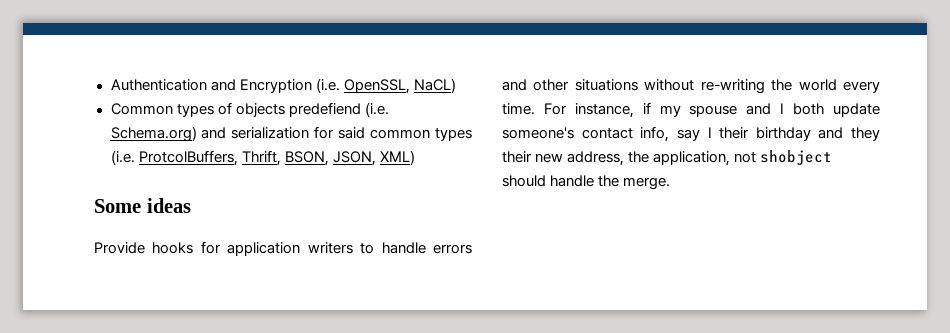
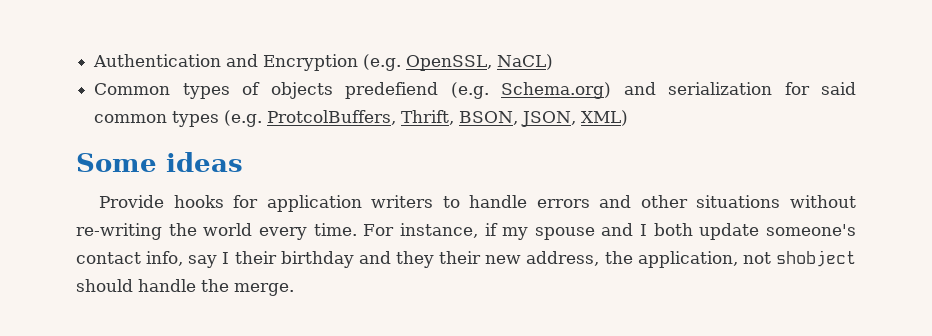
[315,78,340,93] (i.e. -> [363,54,402,71] (e.g.
[364,102,389,117] (i.e. -> [450,82,489,99] (e.g.
[110,150,135,165] (i.e. -> [224,110,263,127] (e.g.

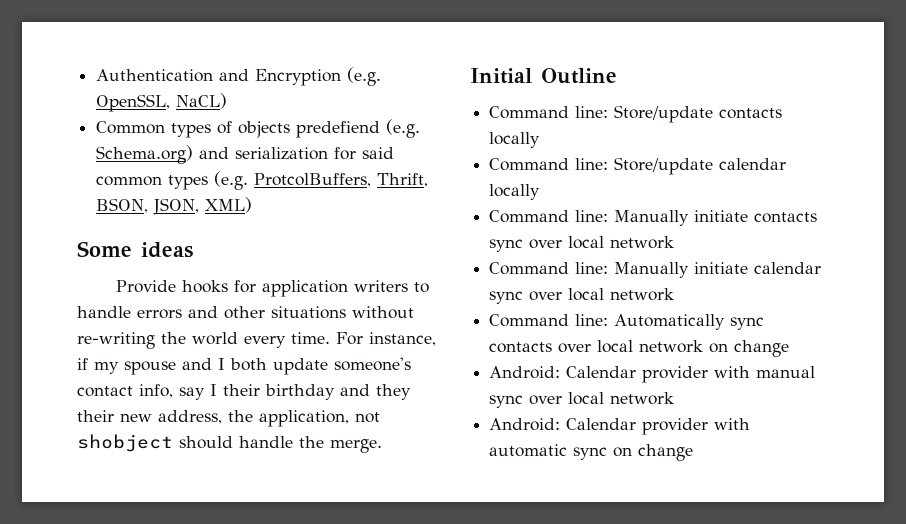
(294, 289) none -> [470,68,617,84] [489,105,783,123] [489,132,541,148] [489,157,787,175] [489,184,541,200] [489,210,818,226] [489,236,675,252] [489,262,822,278] [489,288,675,304] [489,314,765,330] [489,340,790,357] [489,366,816,383] [489,392,675,408] [489,418,751,435] [489,444,694,461] // Initial Outline // Command line: Store/update contacts locally // Command line: Store/update calendar locally // Command line: Manually initiate contacts sync over local network // Command line: Manually initiate calendar sync over local network // Command line: Automatically sync contacts over local network on change // Android: Calendar provider with manual sync over local network // Android: Calendar provider with automatic sync on change

